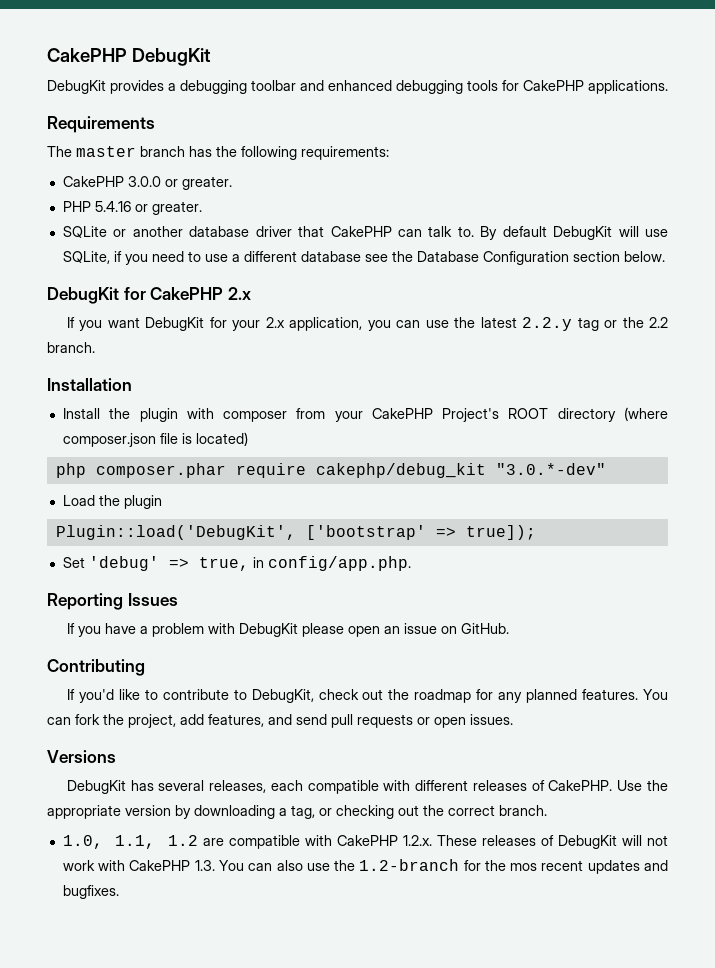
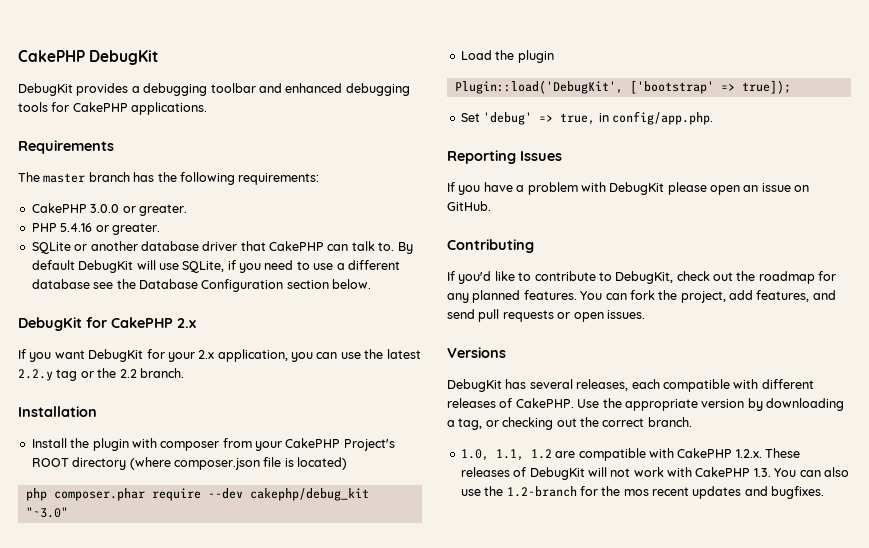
[315,463,606,478] cakephp/debug_kit "3.0.*-dev" -> [207,488,369,501] [25,507,68,518] --dev cakephp/debug_kit "~3.0"

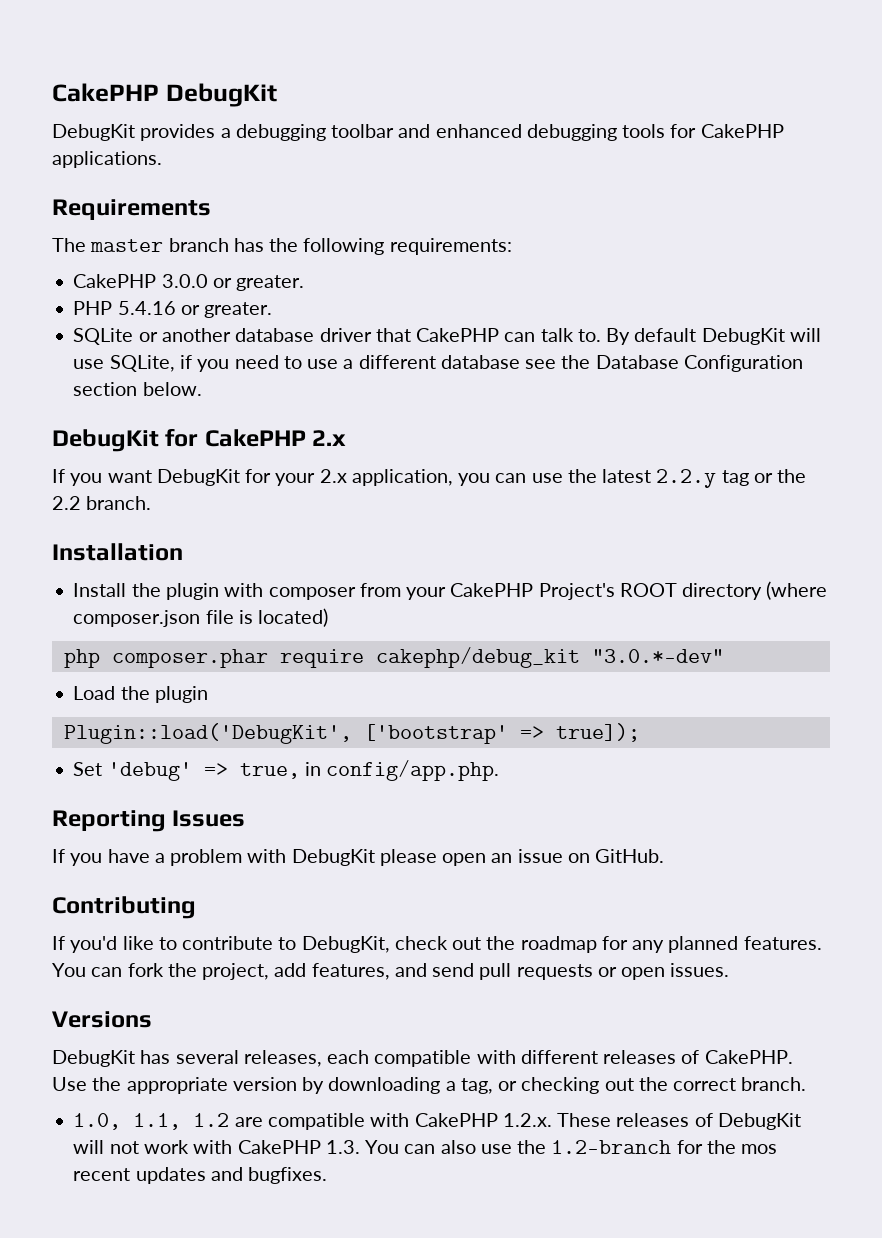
[207,488,369,501] [25,507,68,518] --dev cakephp/debug_kit "~3.0" -> [375,647,724,668] cakephp/debug_kit "3.0.*-dev"

